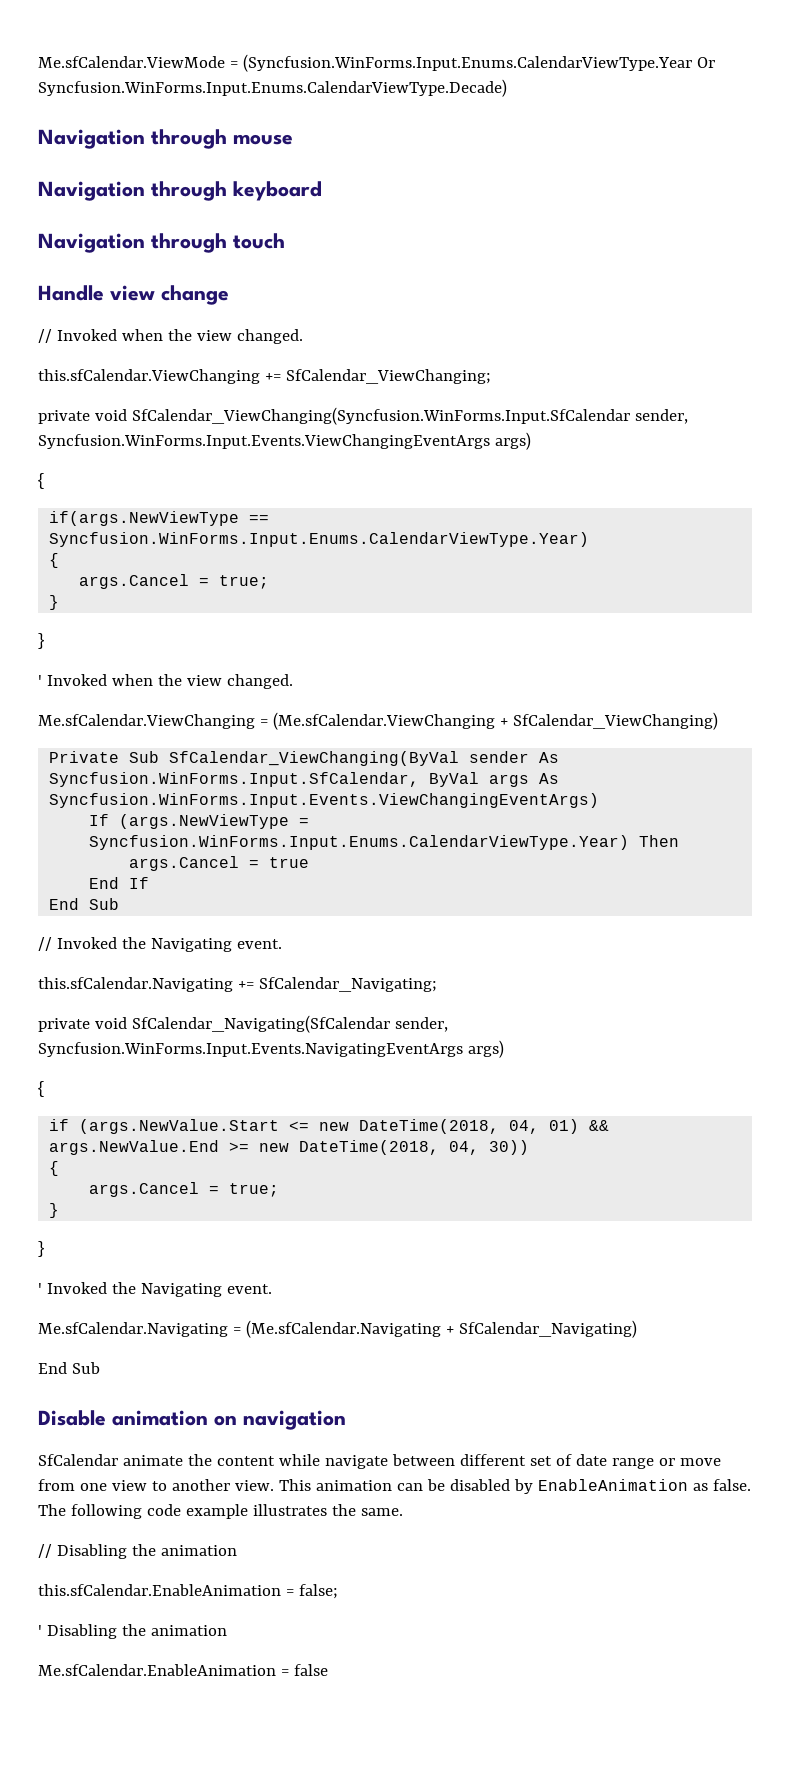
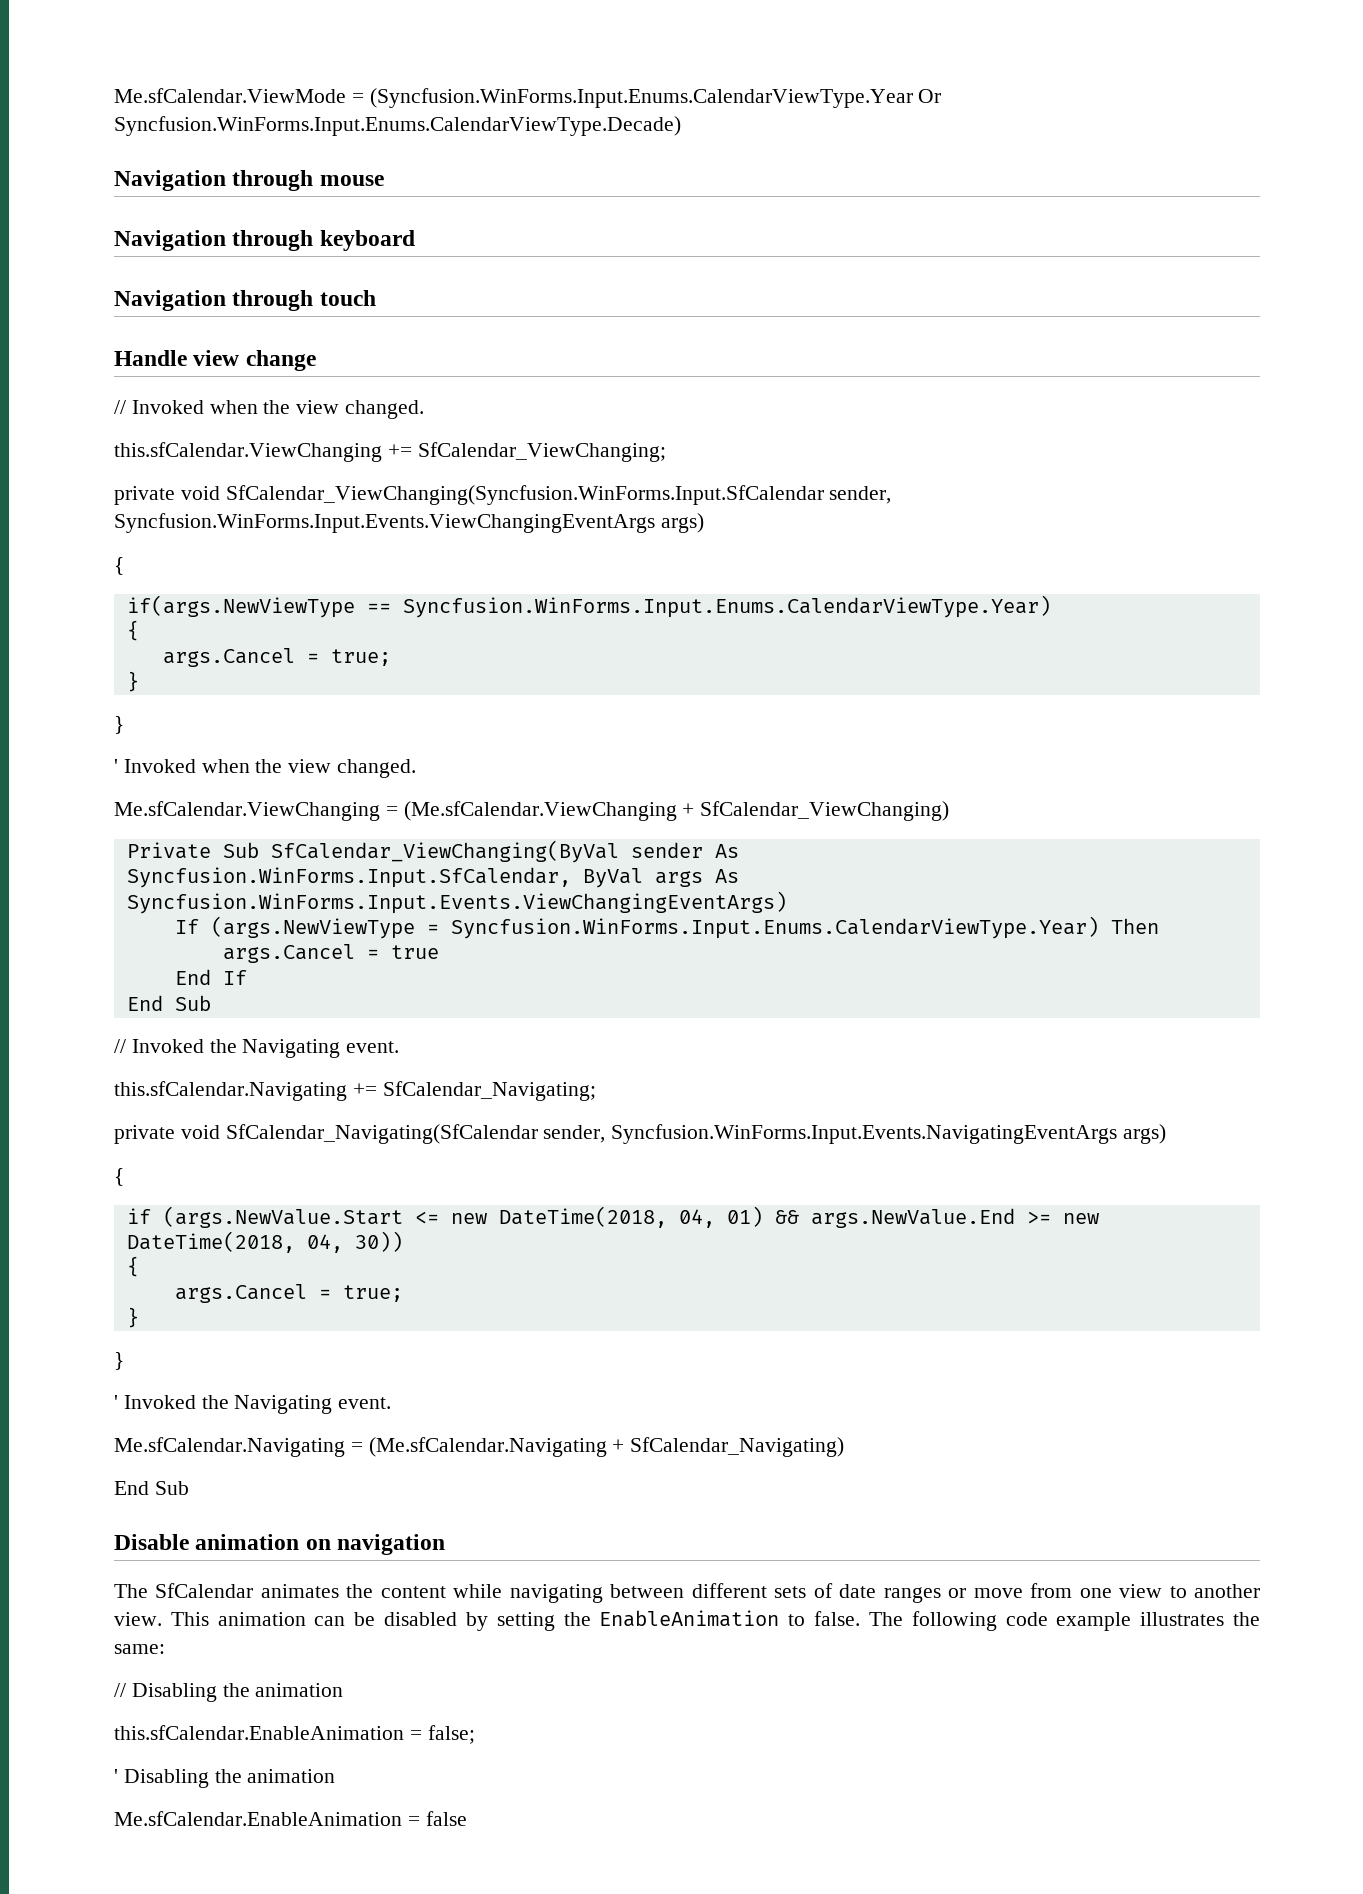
[38,1454,183,1466] SfCalendar animate -> [114,1583,339,1598] The SfCalendar animates
[324,1455,388,1469] navigate -> [509,1584,603,1603] navigating
[529,1456,552,1466] set -> [774,1586,807,1598] sets
[611,1458,654,1469] range -> [883,1587,941,1603] ranges
[537,1479,708,1491] EnableAnimation as -> [496,1610,806,1631] setting the EnableAnimation to
[360,1508,403,1516] same. -> [114,1644,165,1654] same:

